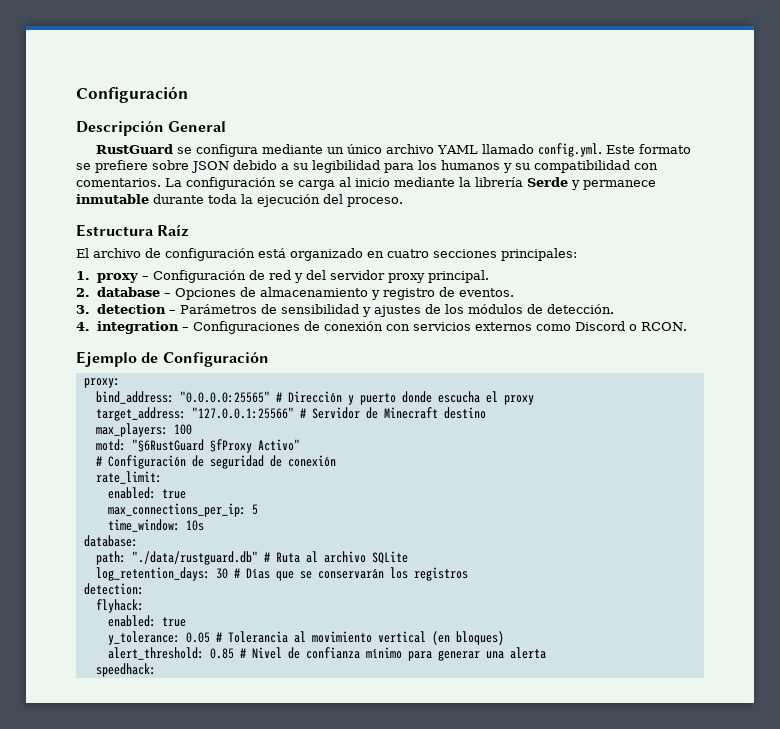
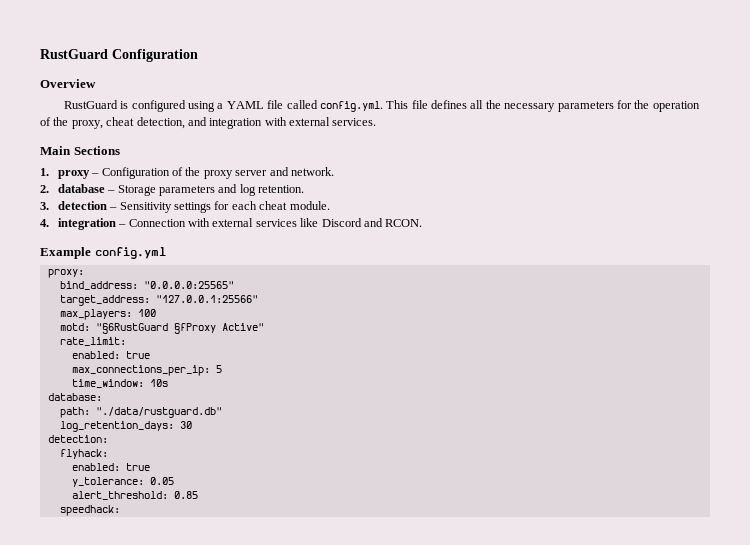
[76,86,188,103] [76,121,227,136] [96,143,692,157] [76,160,658,173] [76,177,656,190] [76,194,403,207] [76,224,190,237] [76,248,577,261] [76,270,490,283] [76,287,515,300] [76,304,615,317] [76,321,688,334] [76,351,269,367] [83,378,120,388] [95,391,534,405] [95,407,486,421] Configuración // Descripción General // RustGuard se configura mediante un único archivo YAML llamado config.yml. Este formato se prefiere sobre JSON debido a su legibilidad para los humanos y su compatibilidad con comentarios. La configuración se carga al inicio mediante la librería Serde y permanece inmutable durante toda la ejecución del proceso. // Estructura Raíz // El archivo de configuración está organizado en cuatro secciones principales: // 1. proxy – Configuración de red y del servidor proxy principal. // 2. database – Opciones de almacenamiento y registro de eventos. // 3. detection – Parámetros de sensibilidad y ajustes de los módulos de detección. // 4. integration – Configuraciones de conexión con servicios externos como Discord o RCON. // Ejemplo de Configuración // proxy: // bind_address: "0.0.0.0:25565" # Dirección y puerto donde escucha el proxy // target_address: "127.0.0.1:25566" # Servidor de Minecraft destino -> [40,49,198,62] [40,79,96,88] [63,100,700,112] [40,117,377,129] [40,146,120,155] [40,167,334,179] [40,184,305,196] [40,201,330,213] [40,218,423,230] [40,247,166,259] [47,269,84,278] [59,281,234,290] [59,295,258,306] RustGuard Configuration // Overview // RustGuard is configured using a YAML file called config.yml. This file defines all the necessary parameters for the operation of the proxy, cheat detection, and integration with external services. // Main Sections // 1. proxy – Configuration of the proxy server and network. // 2. database – Storage parameters and log retention. // 3. detection – Sensitivity settings for each cheat module. // 4. integration – Connection with external services like Discord and RCON. // Example config.yml // proxy: // bind_address: "0.0.0.0:25565" // target_address: "127.0.0.1:25566"
[257,439,300,451] [95,455,336,469] Activo" // # Configuración de seguridad de conexión -> [221,323,264,331] Active"
[263,551,408,564] [95,567,468,581] # Ruta al archivo SQLite // log_retention_days: 30 # Días que se conservarán los registros -> [59,421,192,432] // log_retention_days: 30
[215,631,504,645] [107,647,546,661] # Tolerancia al movimiento vertical (en bloques) // alert_threshold: 0.85 # Nivel de confianza mínimo para generar una alerta -> [71,491,198,500] // alert_threshold: 0.85

